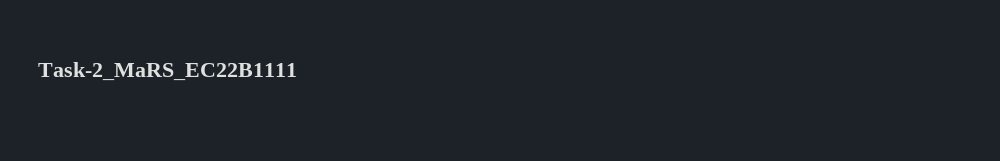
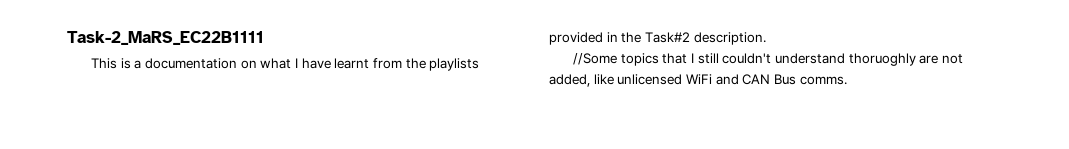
(297, 71) none -> [91,58,480,71] [549,32,766,45] [573,53,963,66] [549,74,847,87] // This is a documentation on what I have learnt from the playlists provided in the Task#2 description. // //Some topics that I still couldn't understand thoruoghly are not added, like unlicensed WiFi and CAN Bus comms.

